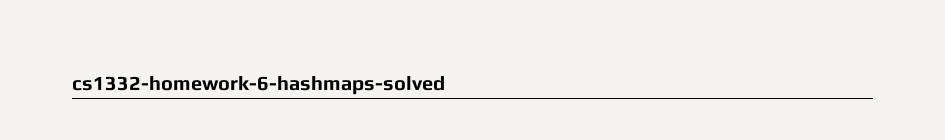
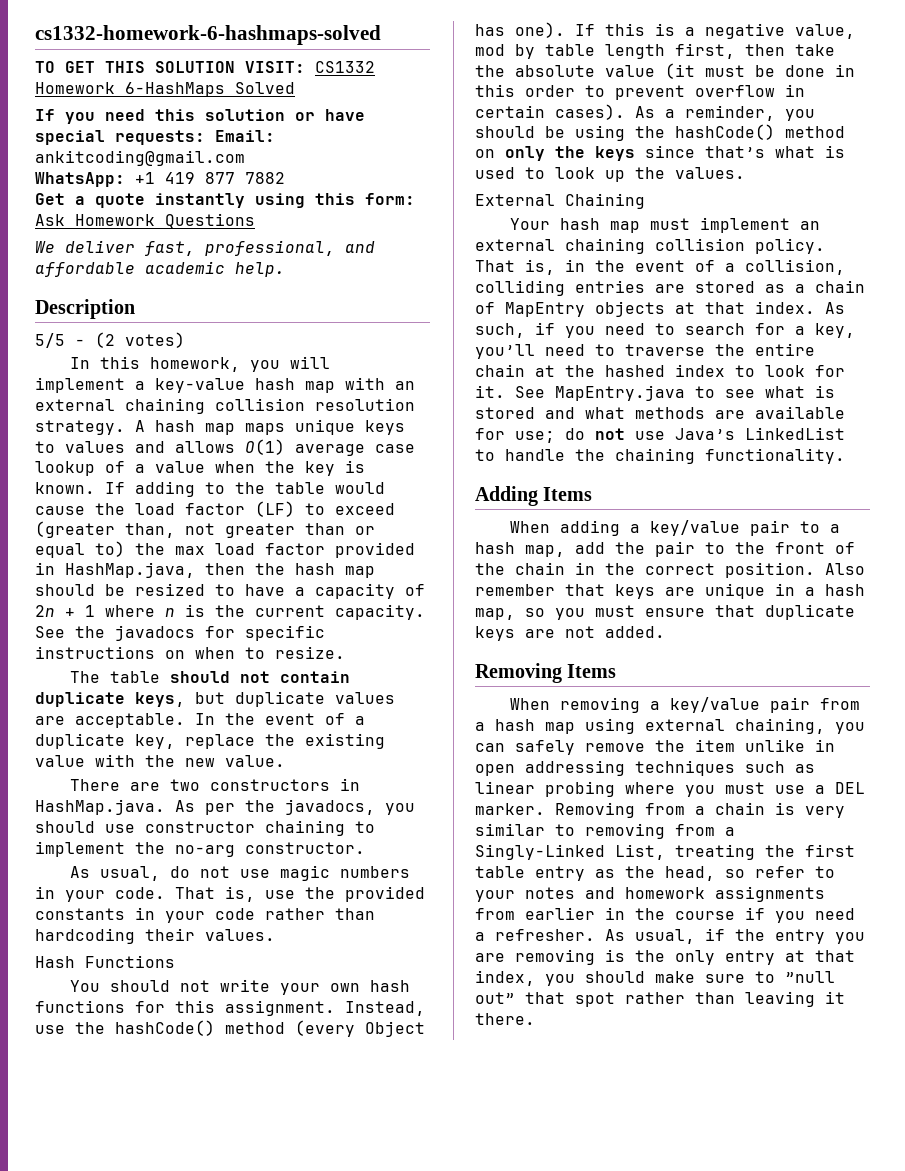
(445, 85) none -> [35,61,375,73] [35,82,295,97] [35,109,365,124] [35,130,275,145] [35,150,245,166] [35,172,285,187] [35,193,415,208] [35,213,255,229] [35,240,375,256] [35,261,285,277] [35,299,135,319] [35,332,185,348] [70,356,331,372] [35,377,415,393] [35,398,415,414] [35,419,405,435] [35,439,415,456] [35,460,365,476] [35,481,385,497] [35,501,395,517] [35,521,375,538] [35,541,415,558] [35,562,375,578] [35,583,425,599] [35,604,425,620] [35,625,325,641] [35,646,345,659] [70,671,351,683] [35,691,395,707] [35,713,365,728] [35,733,385,749] [35,754,285,767] [70,778,361,791] [35,799,415,815] [35,820,375,836] [35,841,365,857] [70,865,411,881] [35,886,425,902] [35,907,375,923] [35,928,275,944] [35,955,175,968] [70,979,411,995] [35,1000,425,1016] [35,1020,425,1037] [475,22,855,39] [475,43,835,59] [475,63,855,79] [475,84,805,100] [475,104,815,121] [475,124,845,141] [475,145,845,161] [475,167,745,182] [475,193,645,209] [510,217,821,233] [475,238,825,254] [475,259,845,275] [475,280,865,296] [475,301,845,317] [475,322,855,338] [475,343,815,359] [475,364,845,377] [475,385,835,401] [475,406,845,419] [475,427,845,443] [475,448,845,464] [475,486,593,506] [510,520,841,536] [475,541,855,557] [475,562,865,578] [475,583,865,599] [475,604,855,620] [475,626,665,641] [475,663,617,683] [510,697,861,713] [475,718,865,734] [475,739,835,755] [475,760,815,776] [475,781,865,797] [475,802,845,818] [475,823,735,839] [475,844,855,860] [475,866,835,881] [475,886,825,902] [475,907,855,923] [475,928,865,944] [475,949,855,965] [475,970,835,986] [475,991,845,1007] [475,1013,535,1025] // TO GET THIS SOLUTION VISIT: CS1332 Homework 6-HashMaps Solved // If you need this solution or have special requests: Email: ankitcoding@gmail.com // WhatsApp: +1 419 877 7882 // Get a quote instantly using this form: Ask Homework Questions // We deliver fast, professional, and affordable academic help. // Description // 5/5 - (2 votes) // In this homework, you will implement a key-value hash map with an external chaining collision resolution strategy. A hash map maps unique keys to values and allows O(1) average case lookup of a value when the key is known. If adding to the table would cause the load factor (LF) to exceed (greater than, not greater than or equal to) the max load factor provided in HashMap.java, then the hash map should be resized to have a capacity of 2n + 1 where n is the current capacity. See the javadocs for specific instructions on when to resize. // The table should not contain duplicate keys, but duplicate values are acceptable. In the event of a duplicate key, replace the existing value with the new value. // There are two constructors in HashMap.java. As per the javadocs, you should use constructor chaining to implement the no-arg constructor. // As usual, do not use magic numbers in your code. That is, use the provided constants in your code rather than hardcoding their values. // Hash Functions // You should not write your own hash functions for this assignment. Instead, use the hashCode() method (every Object has one). If this is a negative value, mod by table length first, then take the absolute value (it must be done in this order to prevent overflow in certain cases). As a reminder, you should be using the hashCode() method on only the keys since that’s what is used to look up the values. // External Chaining // Your hash map must implement an external chaining collision policy. That is, in the event of a collision, colliding entries are stored as a chain of MapEntry objects at that index. As such, if you need to search for a key, you’ll need to traverse the entire chain at the hashed index to look for it. See MapEntry.java to see what is stored and what methods are available for use; do not use Java’s LinkedList to handle the chaining functionality. // Adding Items // When adding a key/value pair to a hash map, add the pair to the front of the chain in the correct position. Also remember that keys are unique in a hash map, so you must ensure that duplicate keys are not added. // Removing Items // When removing a key/value pair from a hash map using external chaining, you can safely remove the item unlike in open addressing techniques such as linear probing where you must use a DEL marker. Removing from a chain is very similar to removing from a Singly-Linked List, treating the first table entry as the head, so refer to your notes and homework assignments from earlier in the course if you need a refresher. As usual, if the entry you are removing is the only entry at that index, you should make sure to ”null out” that spot rather than leaving it there.

